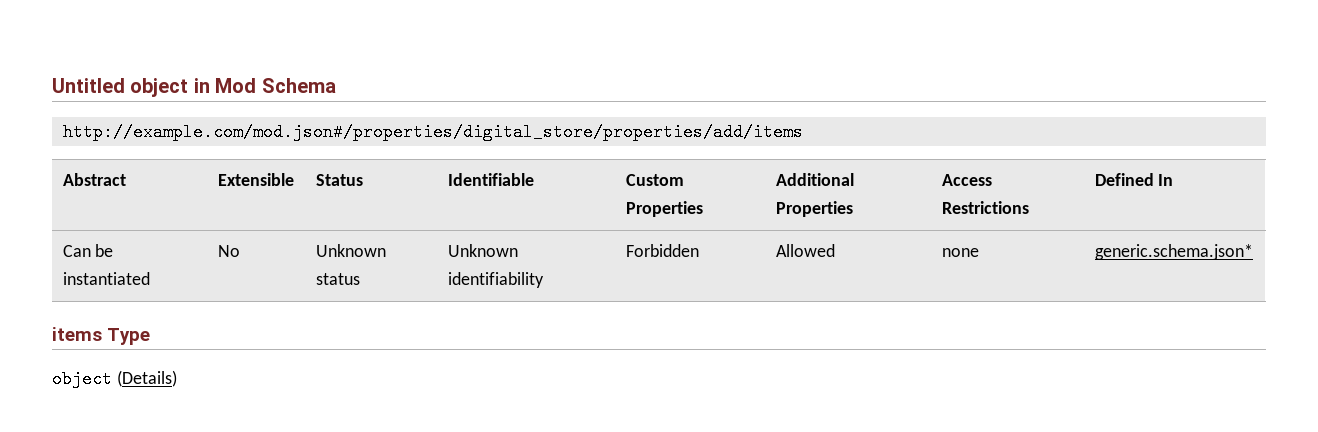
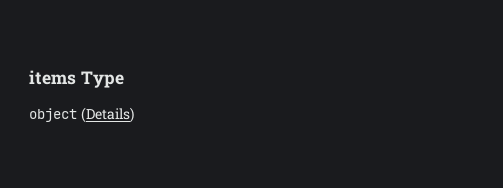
[52,78,336,97] [62,123,803,141] [62,173,126,186] [217,173,294,186] [315,174,363,186] [447,173,534,186] [625,174,684,186] [625,201,703,217] [775,173,854,186] [775,201,853,217] [941,174,992,186] [941,201,1029,214] [1094,173,1174,186] [62,244,114,257] [62,272,150,285] [217,245,240,257] [315,244,386,257] [315,273,360,285] [447,244,518,257] [447,272,544,288] [625,244,699,257] [775,244,835,257] [941,248,979,257] [1094,244,1253,260] Untitled object in Mod Schema // http://example.com/mod.json#/properties/digital_store/properties/add/items // Abstract | Extensible | Status | Identifiable | Custom Properties | Additional Properties | Access Restrictions | Defined In // Can be instantiated | No | Unknown status | Unknown identifiability | Forbidden | Allowed | none | generic.schema.json* // -> (29, 77) none

